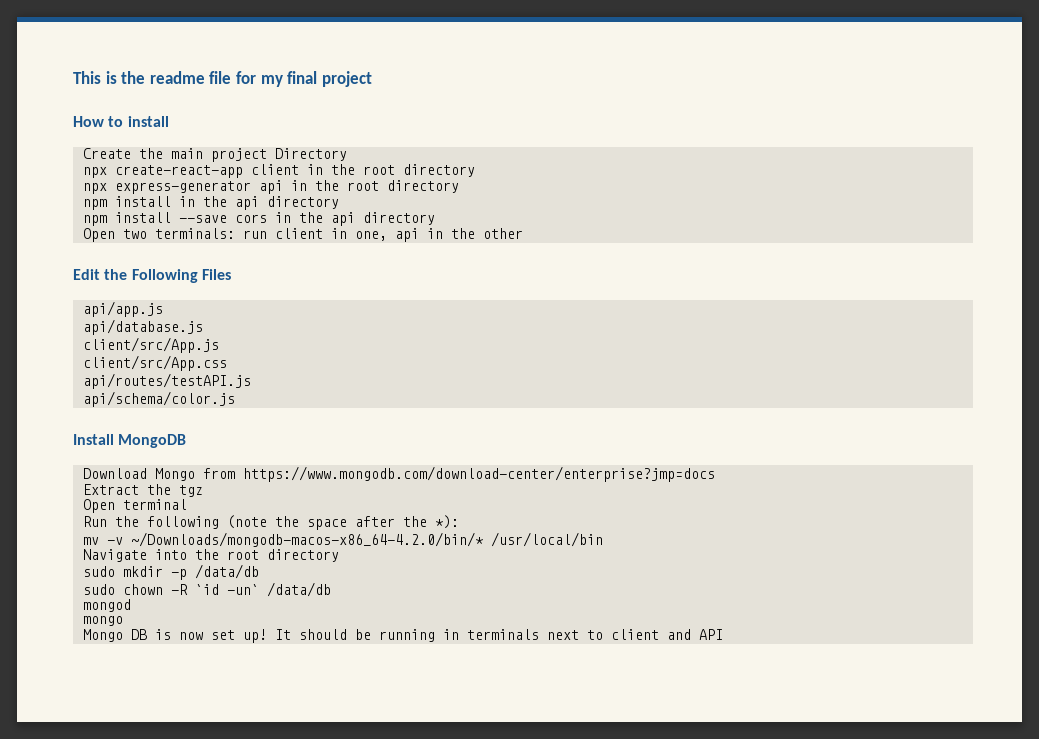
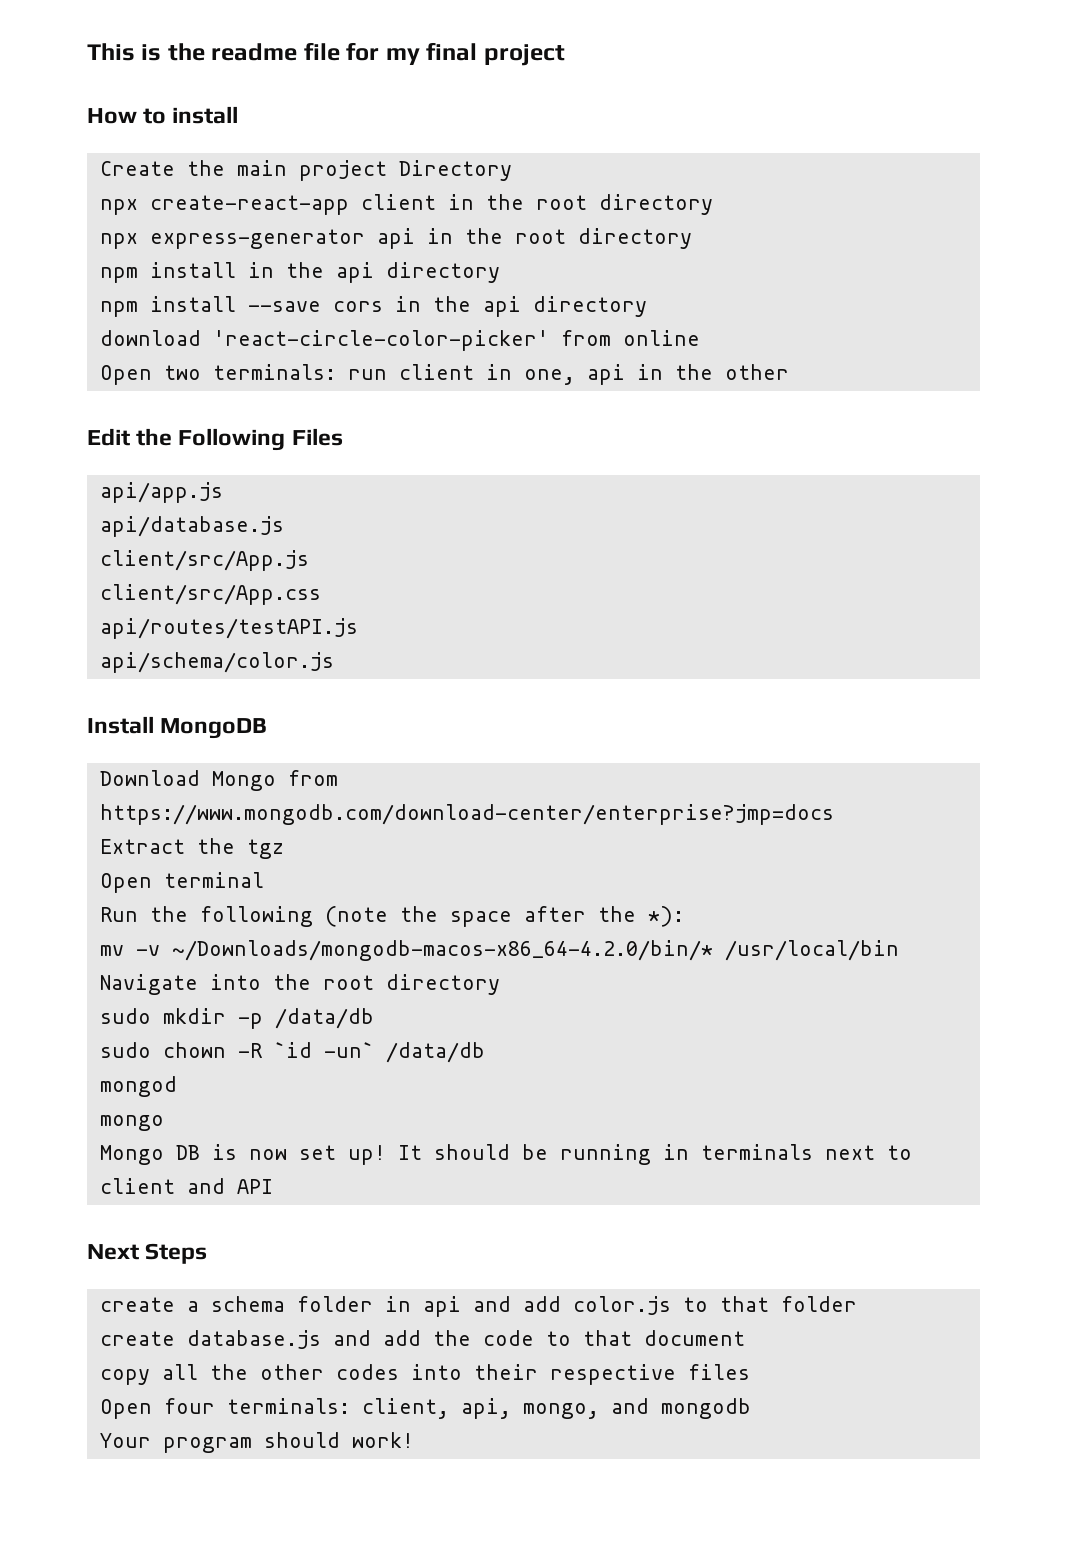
(435, 218) none -> [99,330,700,351] // download 'react-circle-color-picker' from online
(723, 634) none -> [87,1243,208,1264] [99,1296,857,1317] [99,1330,745,1349] [99,1364,750,1385] [99,1398,751,1419] [99,1432,414,1453] // Next Steps // create a schema folder in api and add color.js to that folder // create database.js and add the code to that document // copy all the other codes into their respective files // Open four terminals: client, api, mongo, and mongodb // Your program should work!

